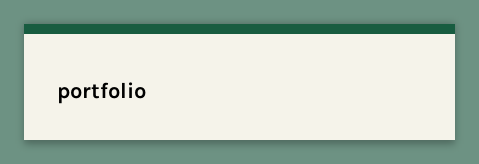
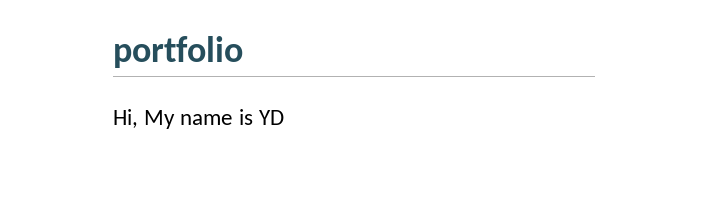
(146, 93) none -> [113,109,284,129] // Hi, My name is YD

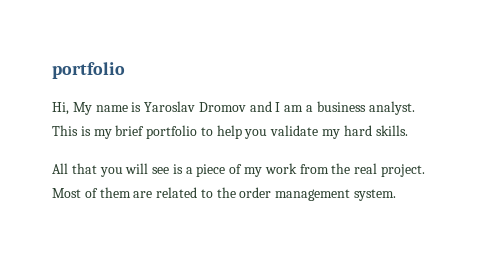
[258,110,284,125] YD -> [144,101,415,115] [52,125,408,139] [52,163,425,177] [52,187,397,201] Yaroslav Dromov and I am a business analyst. This is my brief portfolio to help you validate my hard skills. // All that you will see is a piece of my work from the real project. Most of them are related to the order management system.

